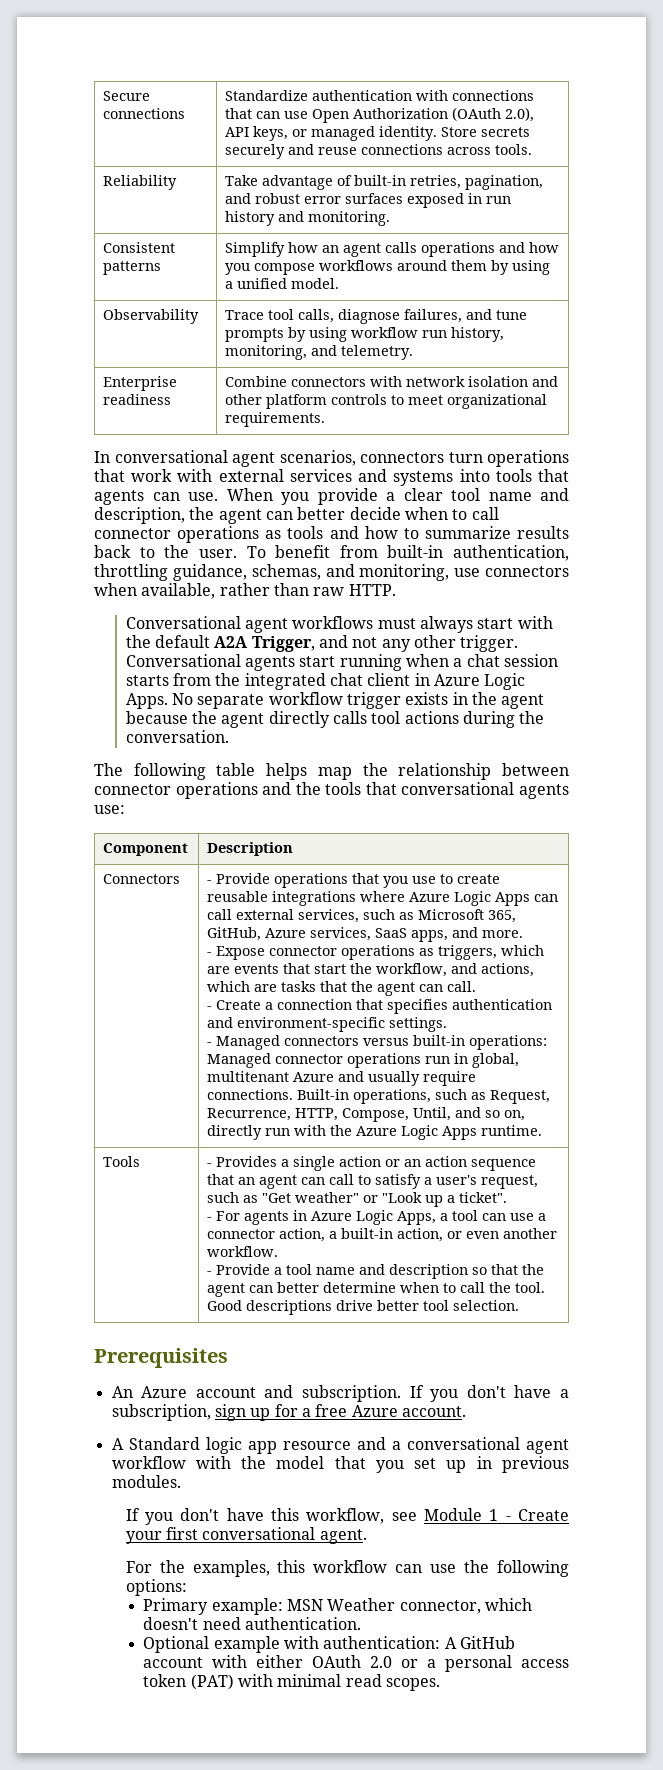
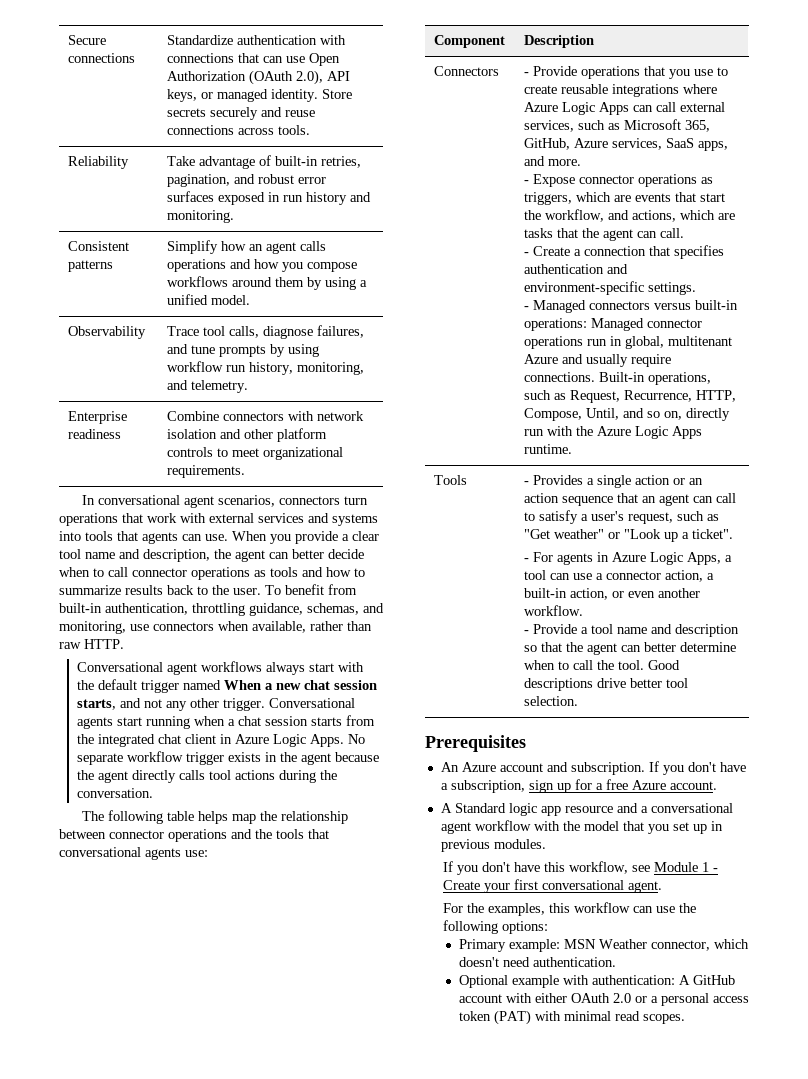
[377,618,416,629] must -> (262, 666) none
[214,636,315,652] A2A Trigger, -> [140,680,377,693] [76,699,116,710] trigger named When a new chat session starts,

